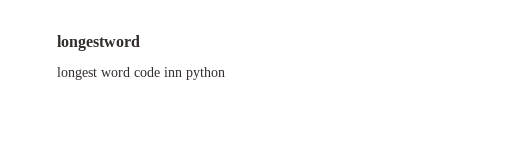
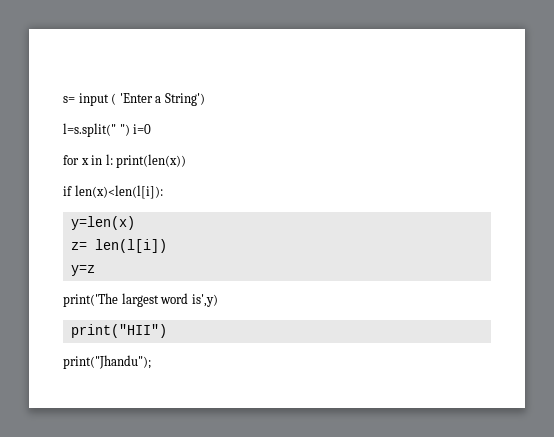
[57,35,140,51] [57,67,225,80] longestword // longest word code inn python -> [63,93,205,106] [63,123,152,137] [63,154,187,168] [63,185,163,199] [70,216,135,230] [70,239,167,253] [70,265,95,276] [63,293,218,307] [70,324,167,338] [63,355,151,369] s= input ( 'Enter a String') // l=s.split(" ") i=0 // for x in l: print(len(x)) // if len(x)<len(l[i]): // y=len(x) // z= len(l[i]) // y=z // print('The largest word is',y) // print("HII") // print("Jhandu");

